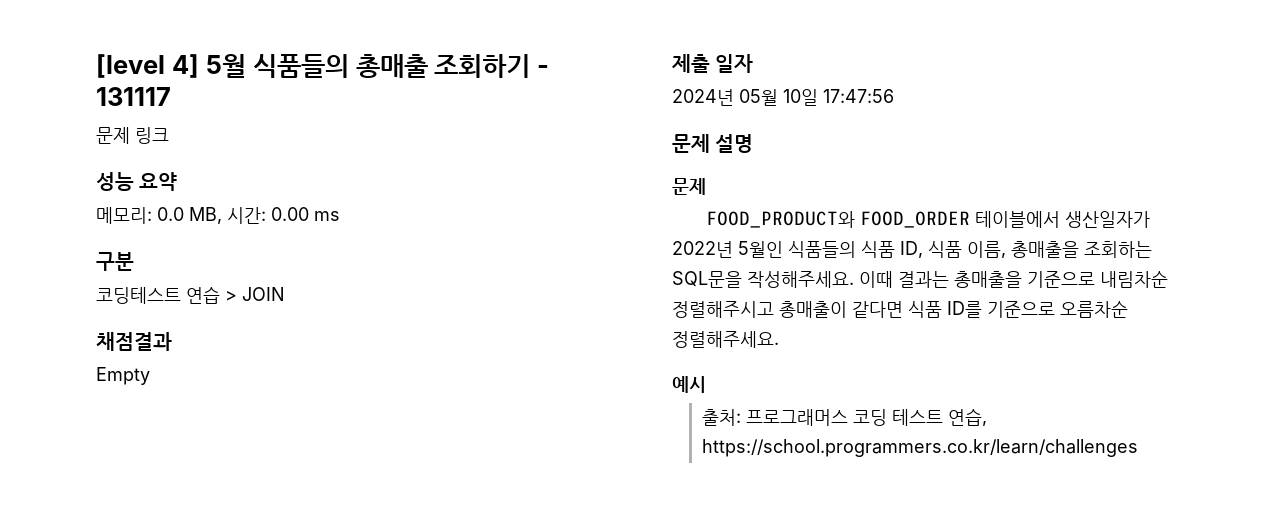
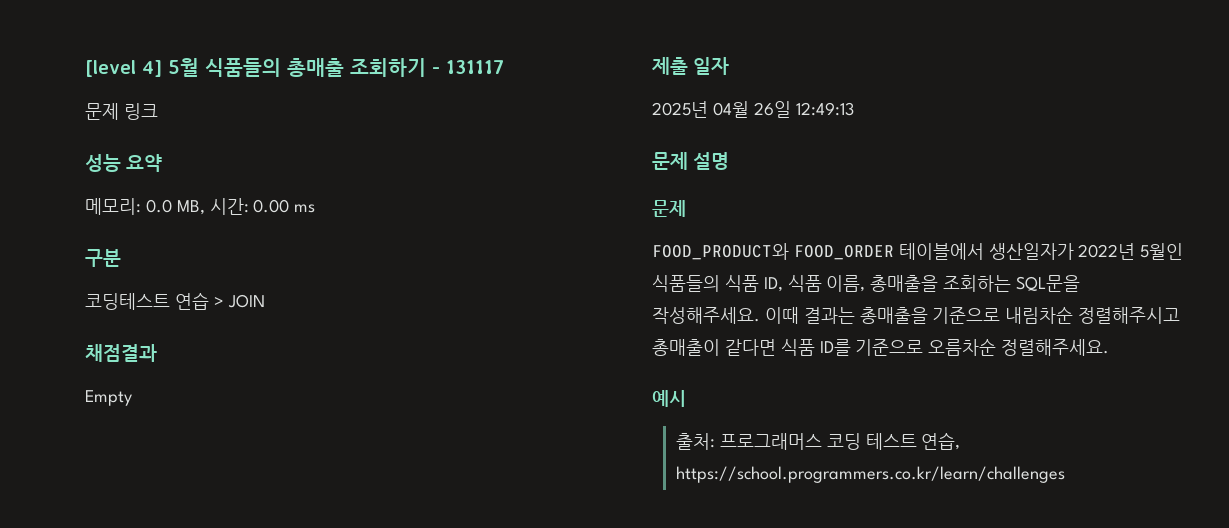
[672,89,894,106] 2024년 05월 10일 17:47:56 -> [652,101,854,118] 2025년 04월 26일 12:49:13

